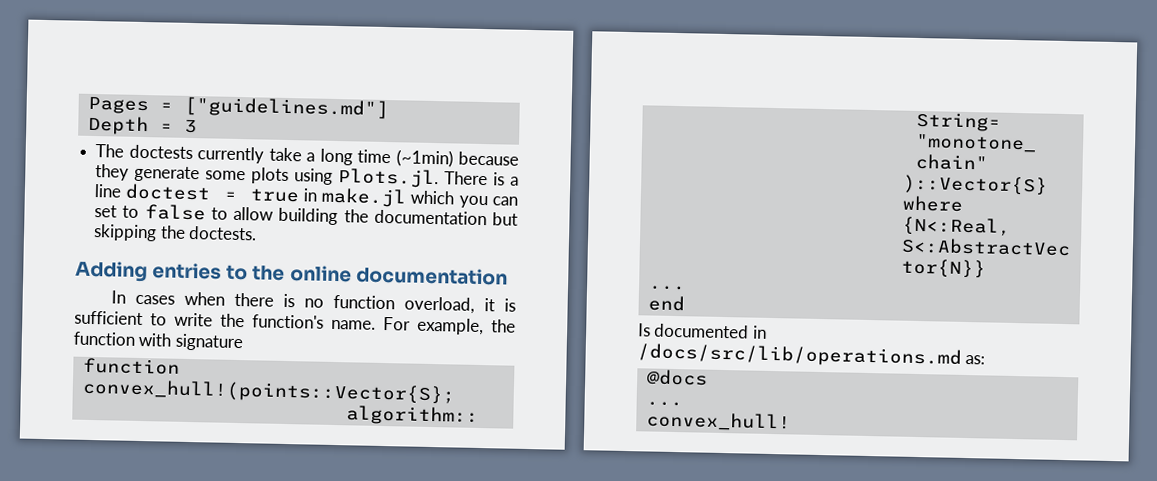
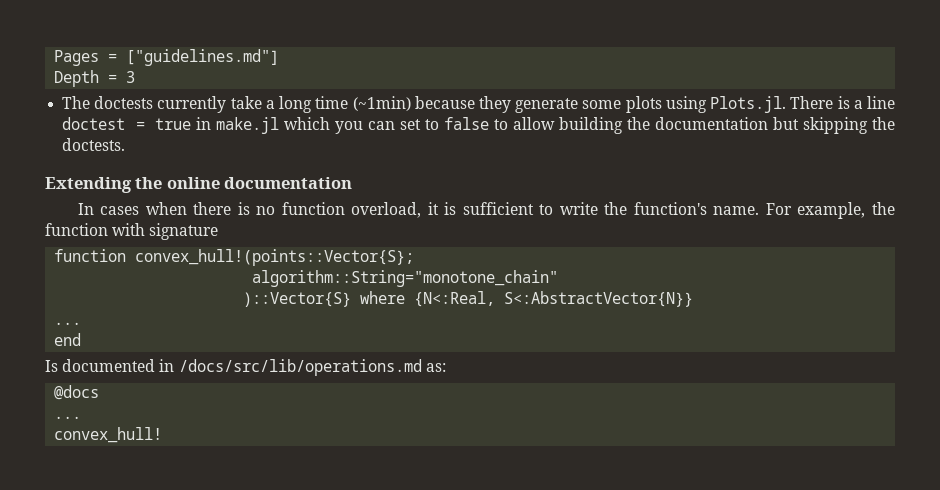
[75,260,249,283] Adding entries to -> [45,177,132,193] Extending

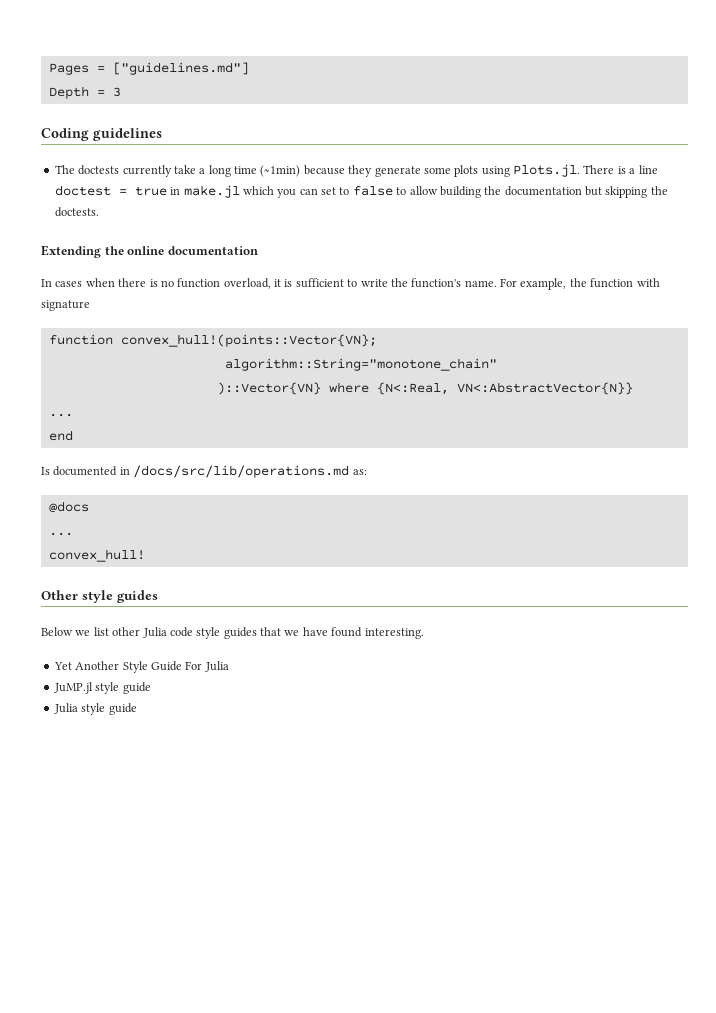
(136, 77) none -> [41,128,162,141] // Coding guidelines
[135,249,415,266] convex_hull!(points::Vector{S}; -> [120,334,377,347] convex_hull!(points::Vector{VN};
[243,292,352,307] )::Vector{S} -> [216,382,321,395] )::Vector{VN}
[504,291,694,307] S<:AbstractVector{N}} -> [456,382,633,395] VN<:AbstractVector{N}}
(163, 435) none -> [41,590,158,603] [41,627,424,639] [53,661,229,673] [53,682,151,694] [53,703,137,715] // Other style guides // Below we list other Julia code style guides that we have found interesting. // Yet Another Style Guide For Julia // JuMP.jl style guide // Julia style guide

